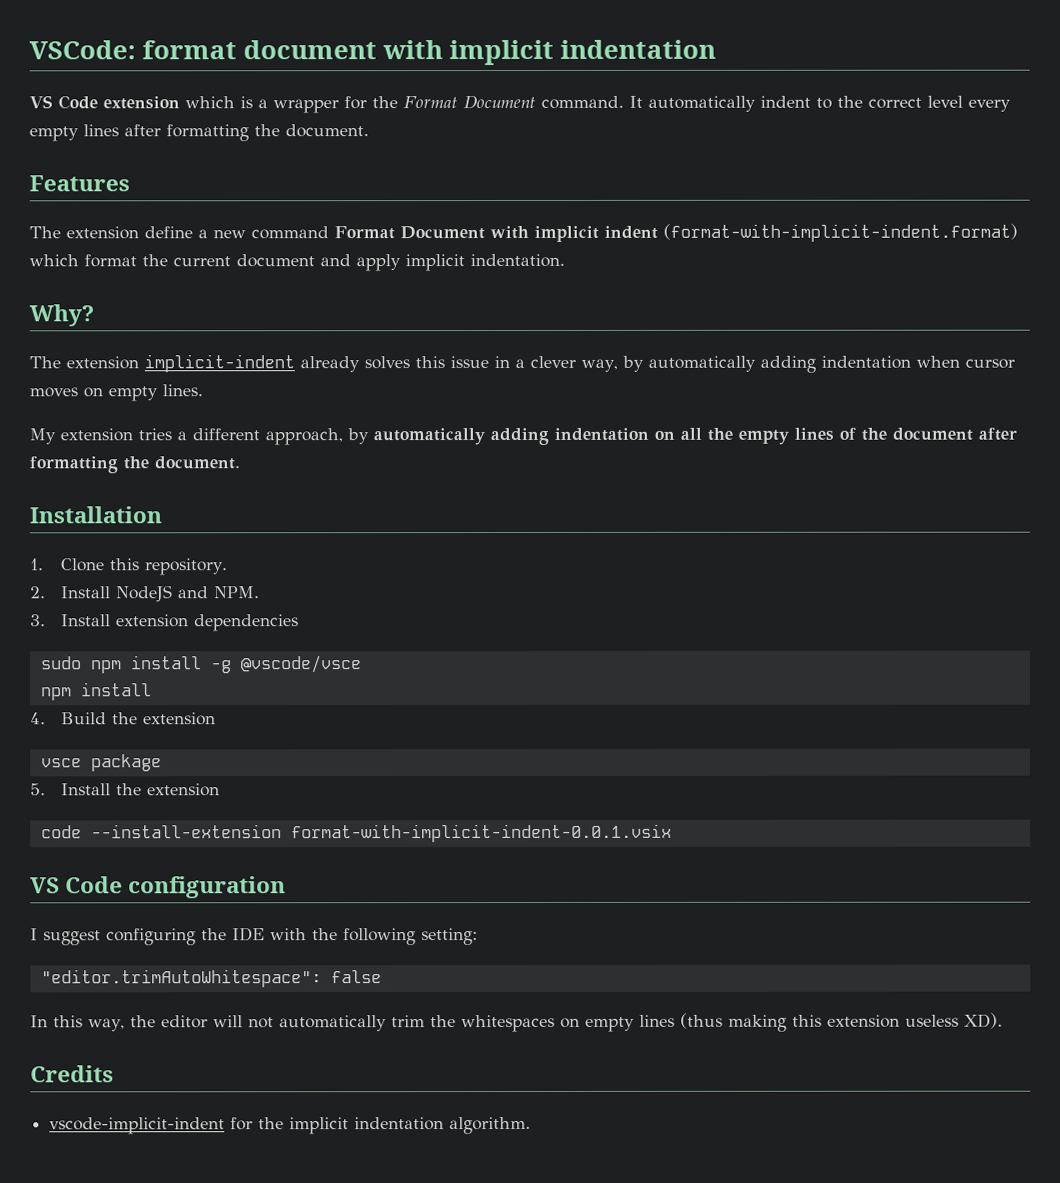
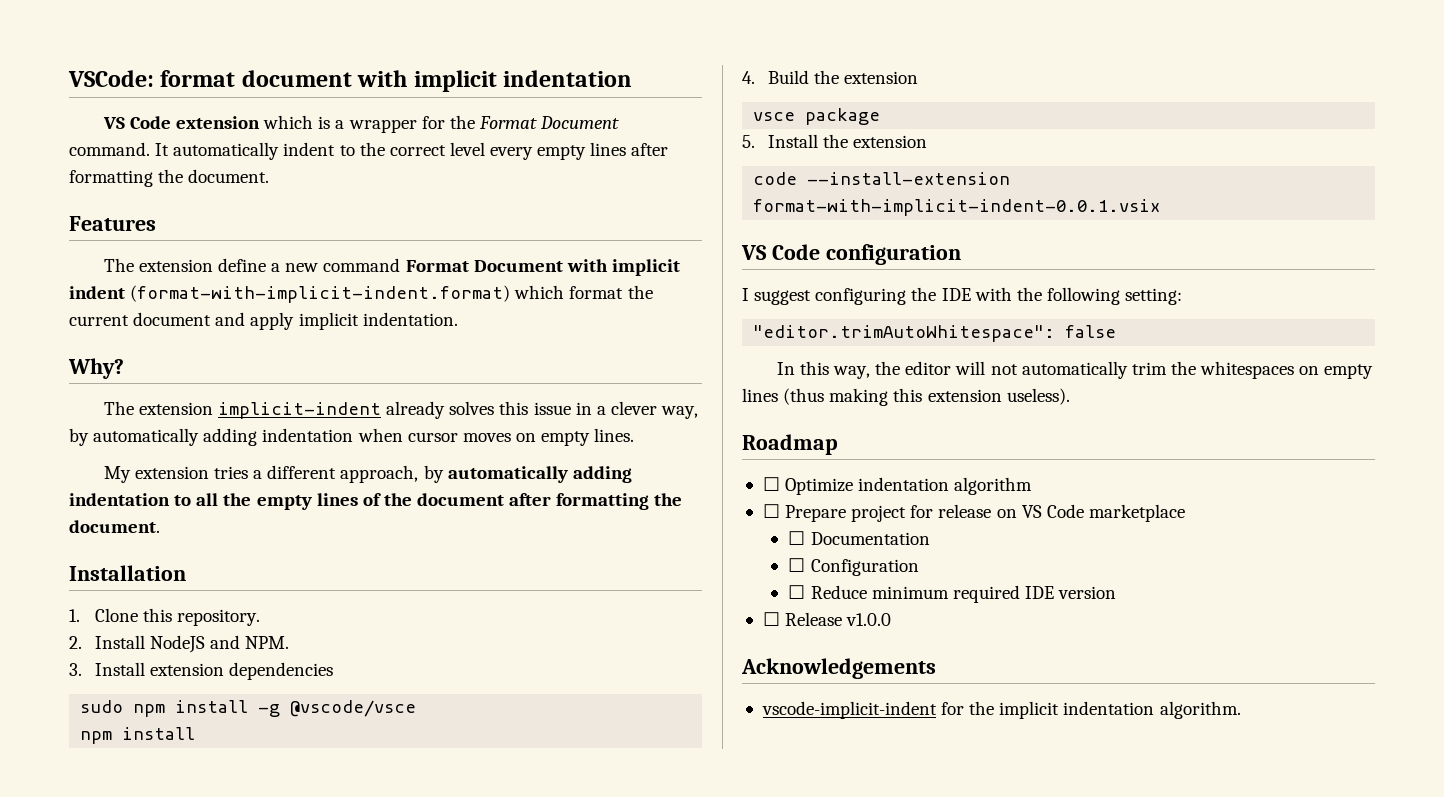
[654,430,675,440] on -> [174,495,192,506] to
[904,1012,1003,1029] [30,1065,114,1083] useless XD). // Credits -> [1006,388,1070,405] [742,434,838,455] [762,477,1033,495] [762,504,1185,522] [788,531,930,545] [788,558,919,576] [788,585,1117,603] [762,612,892,626] [741,658,936,679] useless). // Roadmap // ☐ Optimize indentation algorithm // ☐ Prepare project for release on VS Code marketplace // ☐ Documentation // ☐ Configuration // ☐ Reduce minimum required IDE version // ☐ Release v1.0.0 // Acknowledgements

